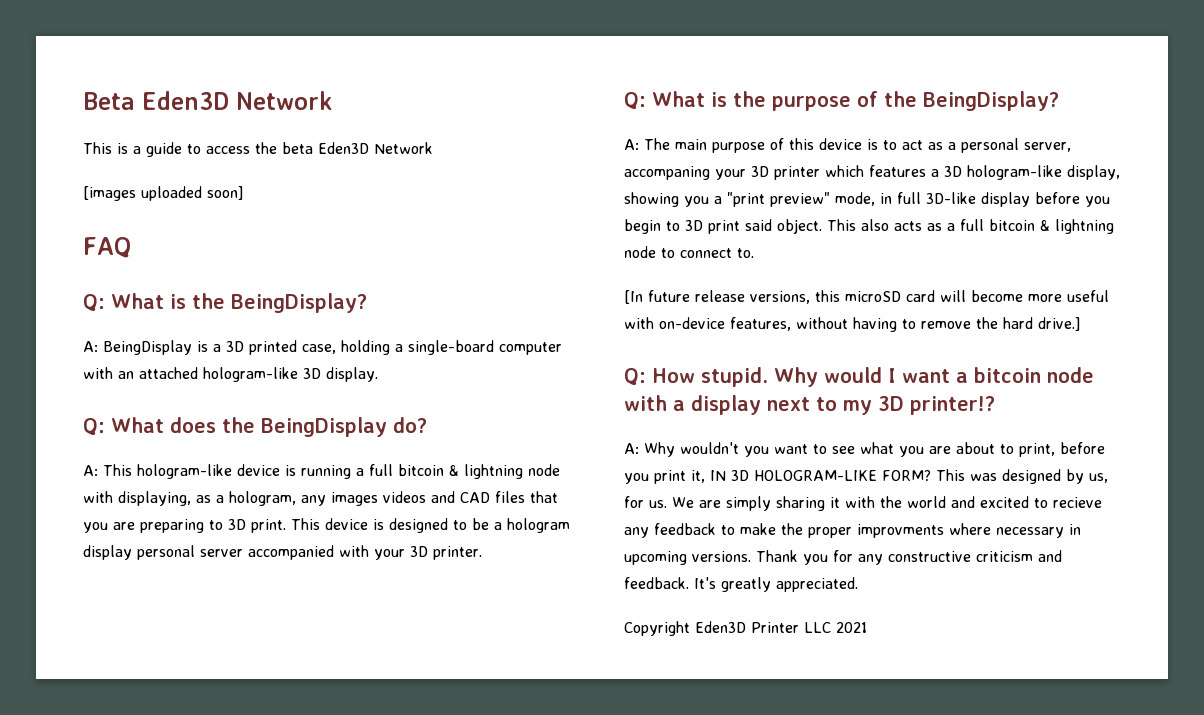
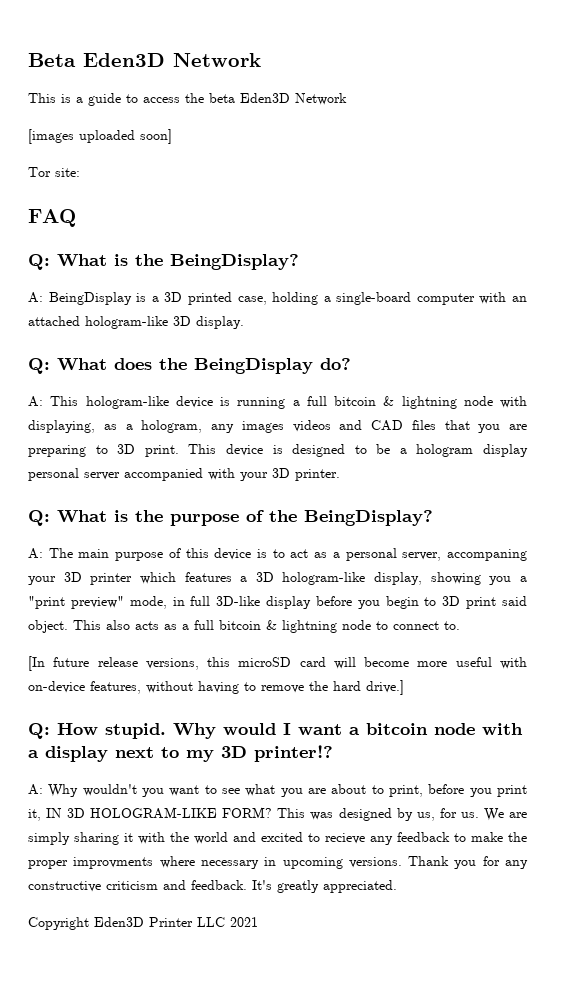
(244, 193) none -> [28,167,80,177] // Tor site:

